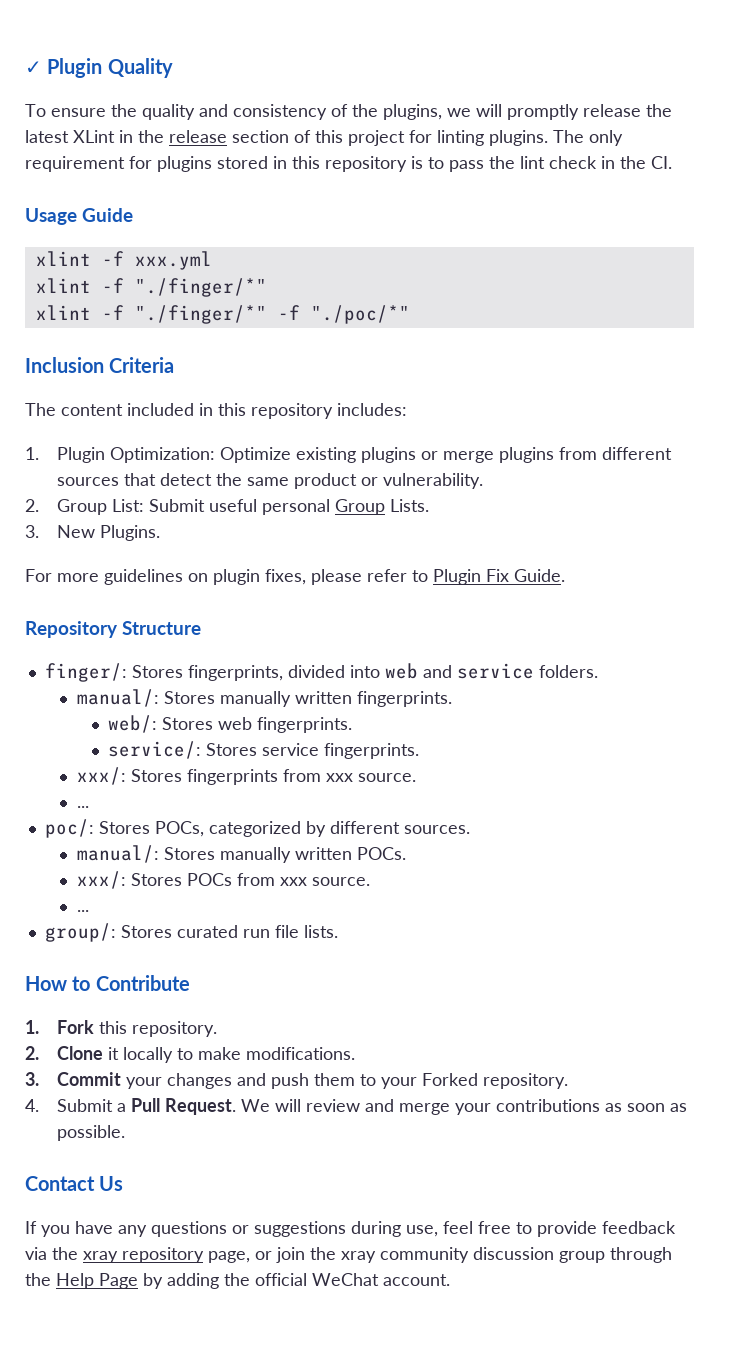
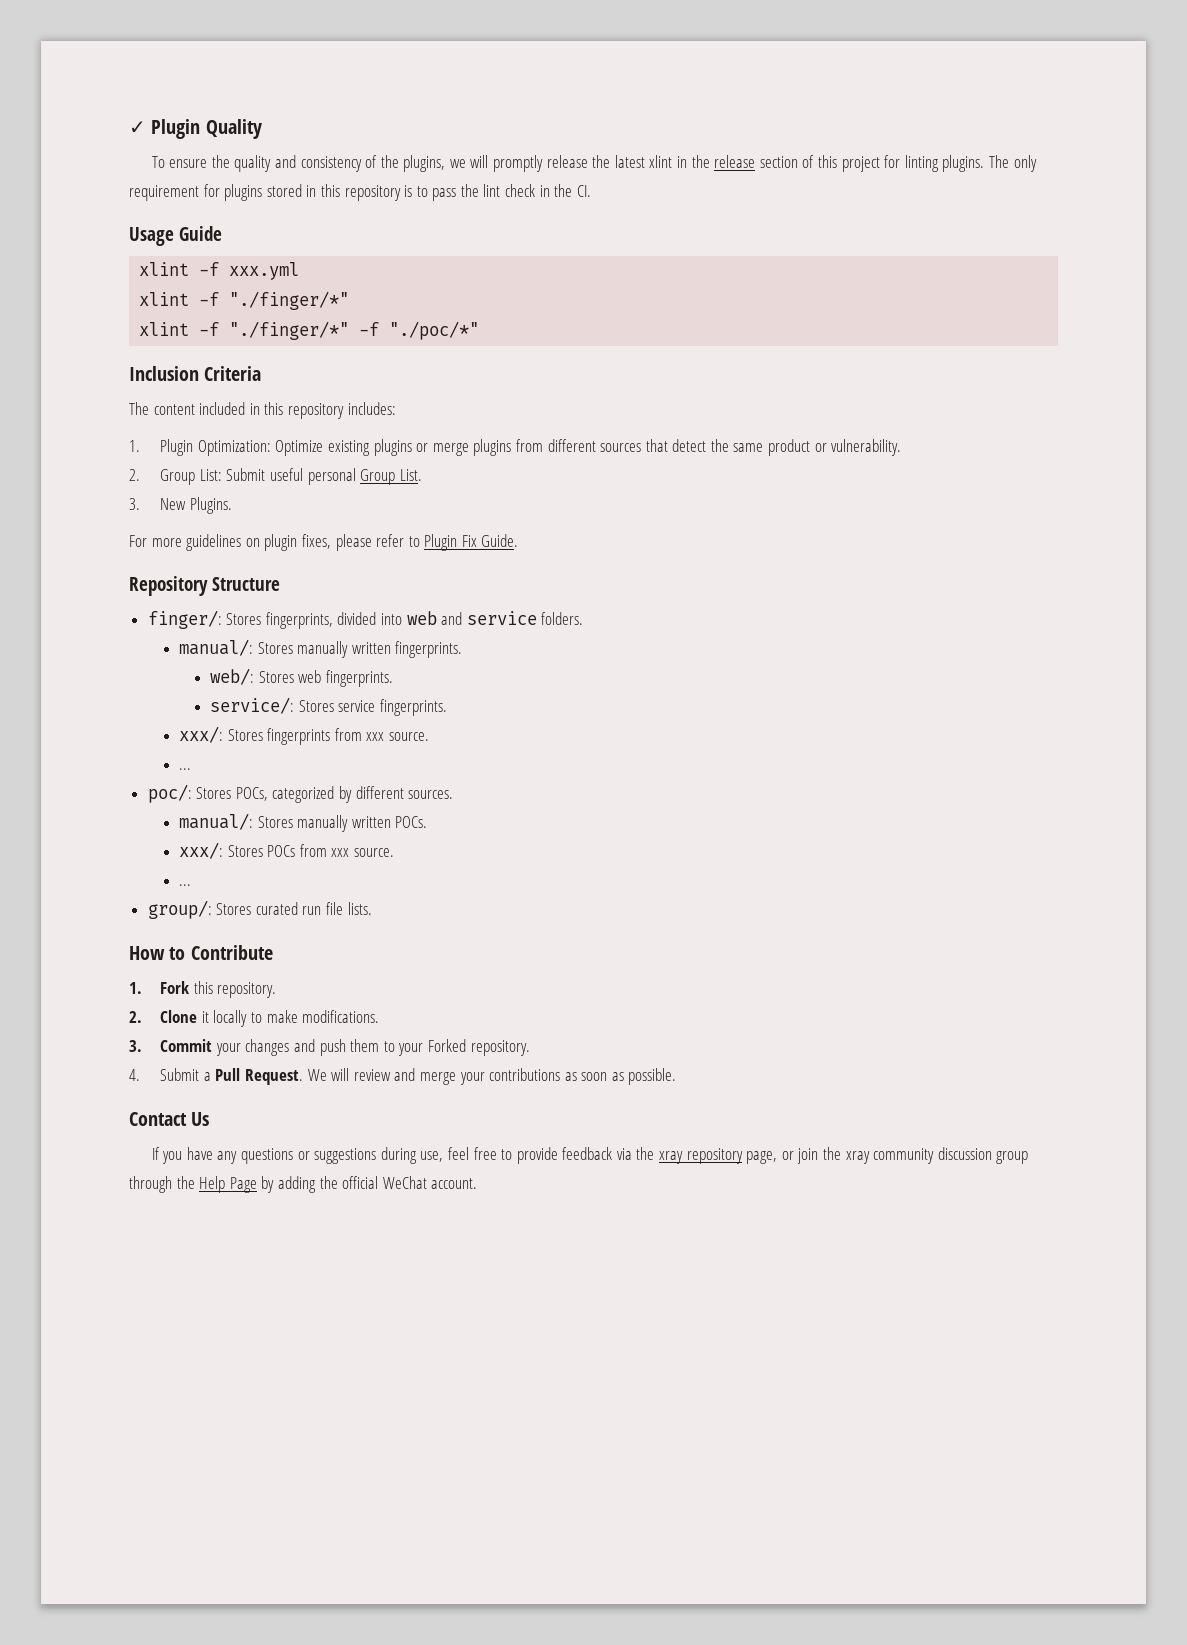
[73,130,115,143] XLint -> [649,155,673,168] xlint
[389,499,429,512] Lists. -> [399,469,422,481] List.

